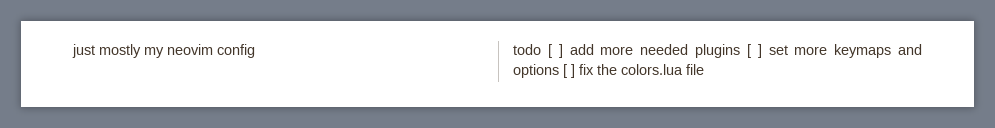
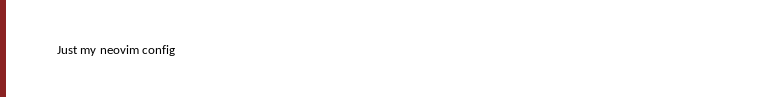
[72,44,141,58] just mostly -> [57,46,78,54] Just
[513,44,922,58] [513,64,704,78] // todo [ ] add more needed plugins [ ] set more keymaps and options [ ] fix the colors.lua file -> (176, 50) none

